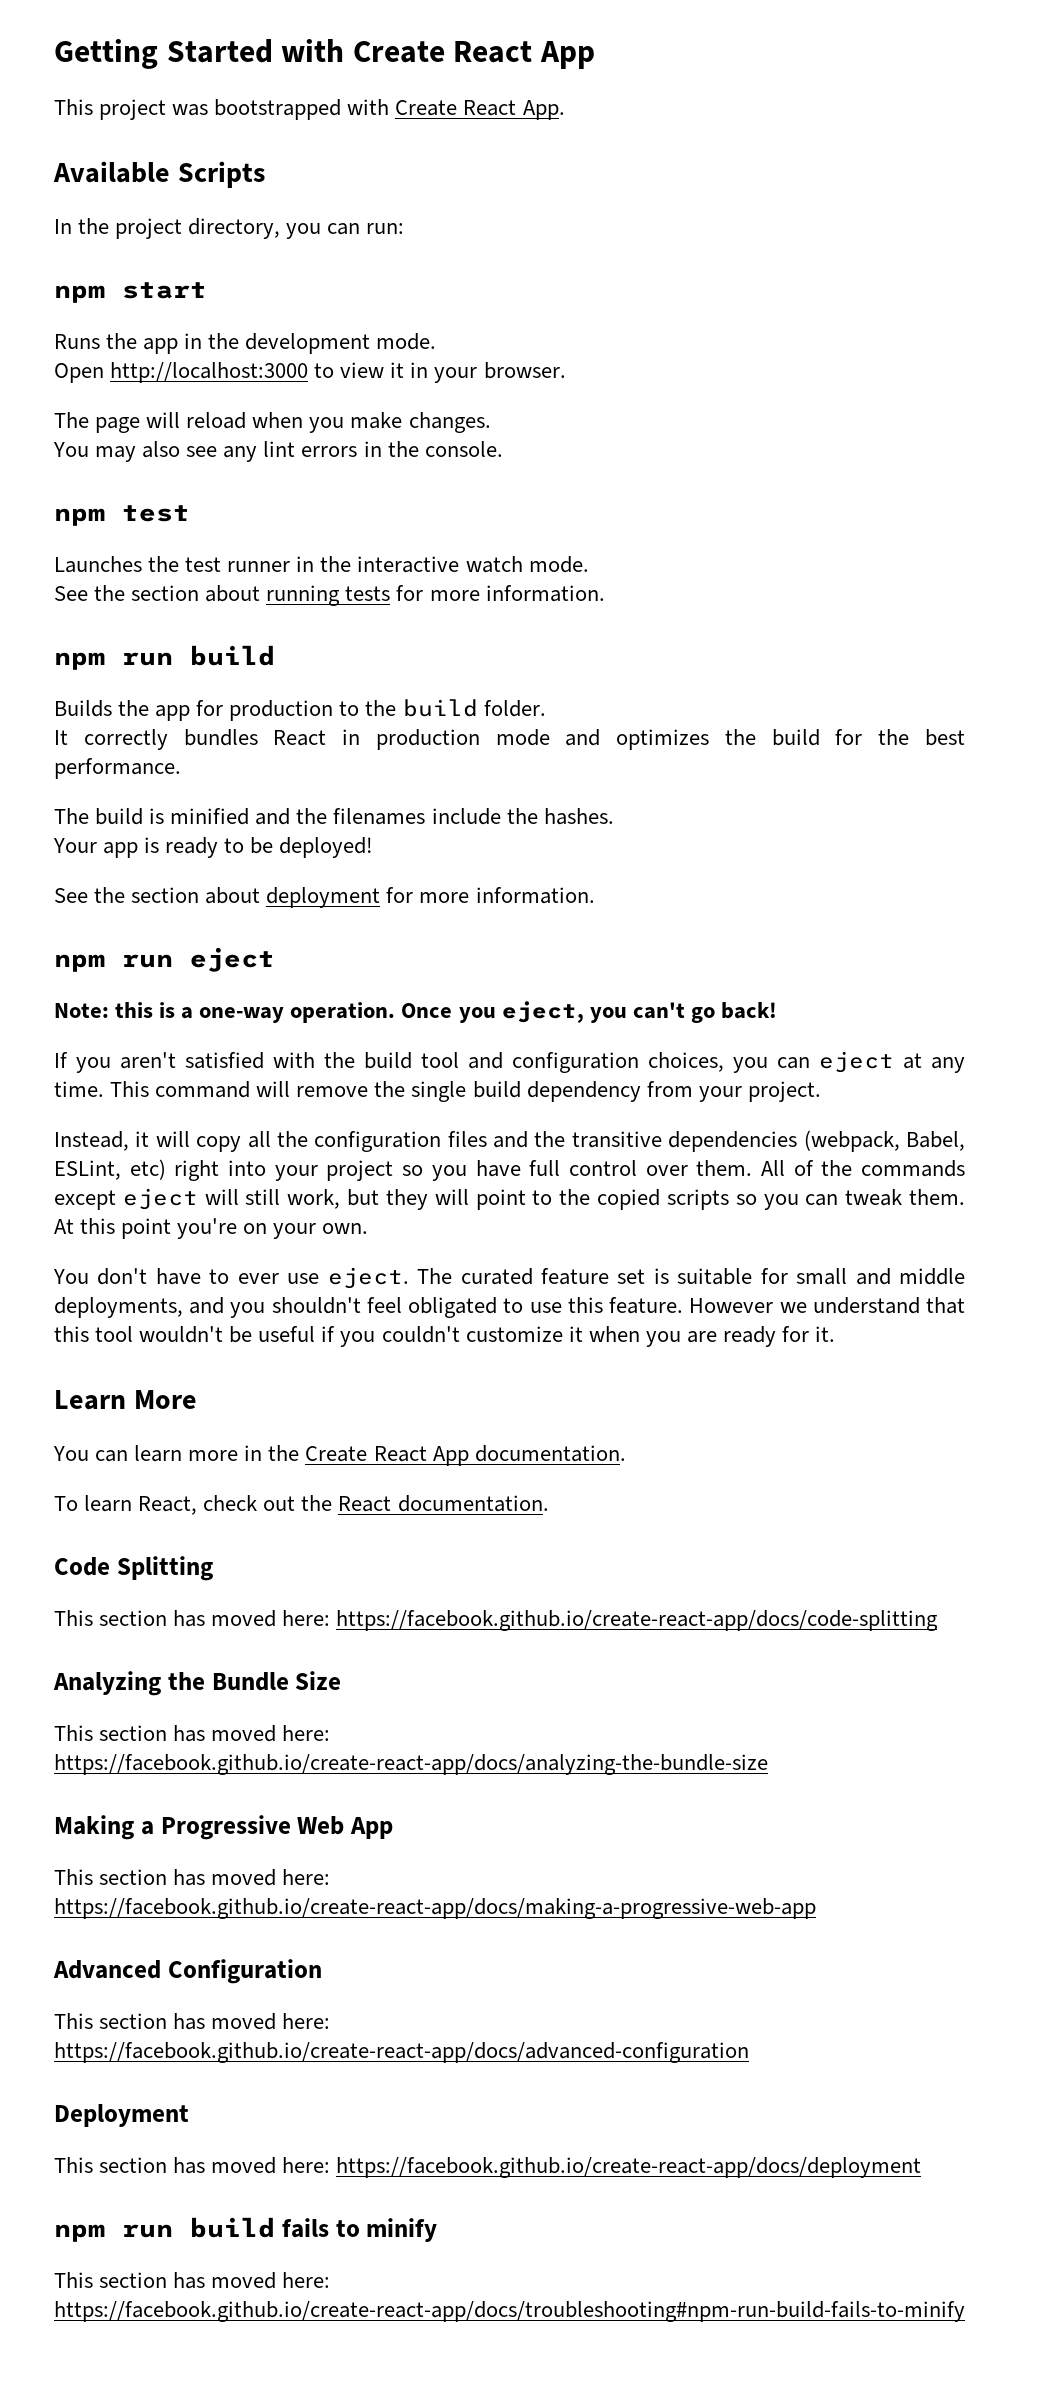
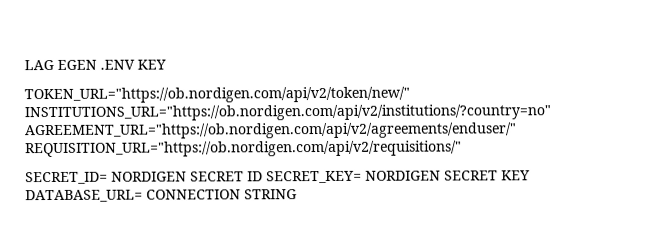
[54,39,595,69] [54,99,565,120] [53,161,265,188] [54,218,405,239] [54,282,207,303] [54,333,437,354] [54,362,566,383] [54,412,491,433] [53,441,503,462] [54,505,190,526] [54,556,589,573] [54,585,605,606] [54,645,275,670] [54,699,546,721] [54,729,965,750] [54,758,181,779] [54,808,614,825] [53,837,374,858] [54,887,595,908] [54,947,275,972] [54,1001,777,1023] [54,1051,965,1073] [54,1081,821,1102] [54,1130,965,1152] [54,1159,965,1181] [54,1188,966,1210] [54,1218,369,1239] [53,1267,965,1289] [54,1297,966,1318] [54,1326,836,1347] [54,1390,197,1410] [53,1445,626,1466] [54,1495,549,1515] [54,1556,213,1581] [54,1610,939,1631] [53,1671,342,1696] [54,1725,331,1742] [54,1754,768,1775] [54,1815,393,1840] [54,1869,331,1886] [54,1898,816,1919] [53,1959,322,1984] [54,2013,331,2030] [54,2042,749,2063] [54,2104,189,2127] [54,2157,922,2178] [54,2217,438,2242] [54,2272,331,2289] [54,2301,965,2322] Getting Started with Create React App // This project was bootstrapped with Create React App. // Available Scripts // In the project directory, you can run: // npm start // Runs the app in the development mode. // Open http://localhost:3000 to view it in your browser. // The page will reload when you make changes. // You may also see any lint errors in the console. // npm test // Launches the test runner in the interactive watch mode. // See the section about running tests for more information. // npm run build // Builds the app for production to the build folder. // It correctly bundles React in production mode and optimizes the build for the best performance. // The build is minified and the filenames include the hashes. // Your app is ready to be deployed! // See the section about deployment for more information. // npm run eject // Note: this is a one-way operation. Once you eject, you can't go back! // If you aren't satisfied with the build tool and configuration choices, you can eject at any time. This command will remove the single build dependency from your project. // Instead, it will copy all the configuration files and the transitive dependencies (webpack, Babel, ESLint, etc) right into your project so you have full control over them. All of the commands except eject will still work, but they will point to the copied scripts so you can tweak them. At this point you're on your own. // You don't have to ever use eject. The curated feature set is suitable for small and middle deployments, and you shouldn't feel obligated to use this feature. However we understand that this tool wouldn't be useful if you couldn't customize it when you are ready for it. // Learn More // You can learn more in the Create React App documentation. // To learn React, check out the React documentation. // Code Splitting // This section has moved here: https://facebook.github.io/create-react-app/docs/code-splitting // Analyzing the Bundle Size // This section has moved here: https://facebook.github.io/create-react-app/docs/analyzing-the-bundle-size // Making a Progressive Web App // This section has moved here: https://facebook.github.io/create-react-app/docs/making-a-progressive-web-app // Advanced Configuration // This section has moved here: https://facebook.github.io/create-react-app/docs/advanced-configuration // Deployment // This section has moved here: https://facebook.github.io/create-react-app/docs/deployment // npm run build fails to minify // This section has moved here: https://facebook.github.io/create-react-app/docs/troubleshooting#npm-run-build-fails-to-minify -> [24,59,166,71] [24,86,410,104] [24,104,551,122] [24,122,517,140] [25,140,462,158] [25,170,530,185] [25,189,297,203] LAG EGEN .ENV KEY // TOKEN_URL="https://ob.nordigen.com/api/v2/token/new/" INSTITUTIONS_URL="https://ob.nordigen.com/api/v2/institutions/?country=no" AGREEMENT_URL="https://ob.nordigen.com/api/v2/agreements/enduser/" REQUISITION_URL="https://ob.nordigen.com/api/v2/requisitions/" // SECRET_ID= NORDIGEN SECRET ID SECRET_KEY= NORDIGEN SECRET KEY DATABASE_URL= CONNECTION STRING

